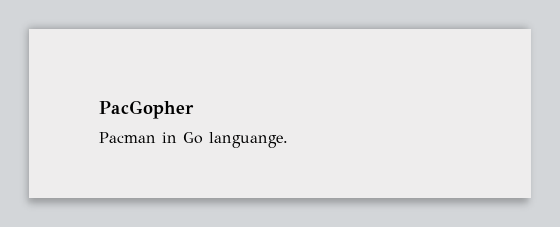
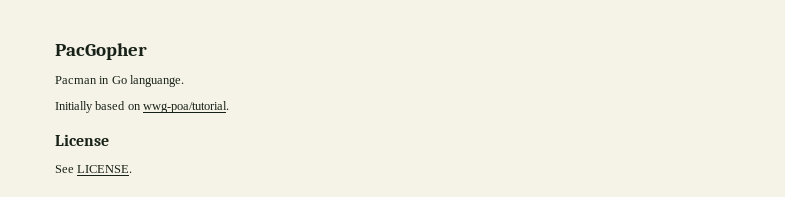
(288, 140) none -> [55,101,230,113] [55,134,109,146] [55,165,133,173] // Initially based on wwg-poa/tutorial. // License // See LICENSE.

